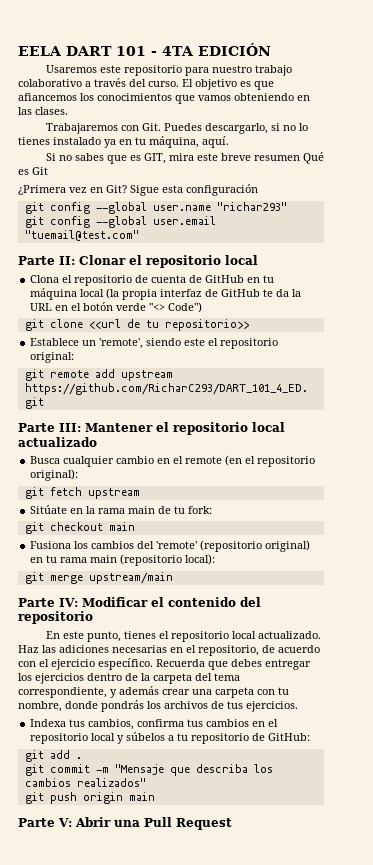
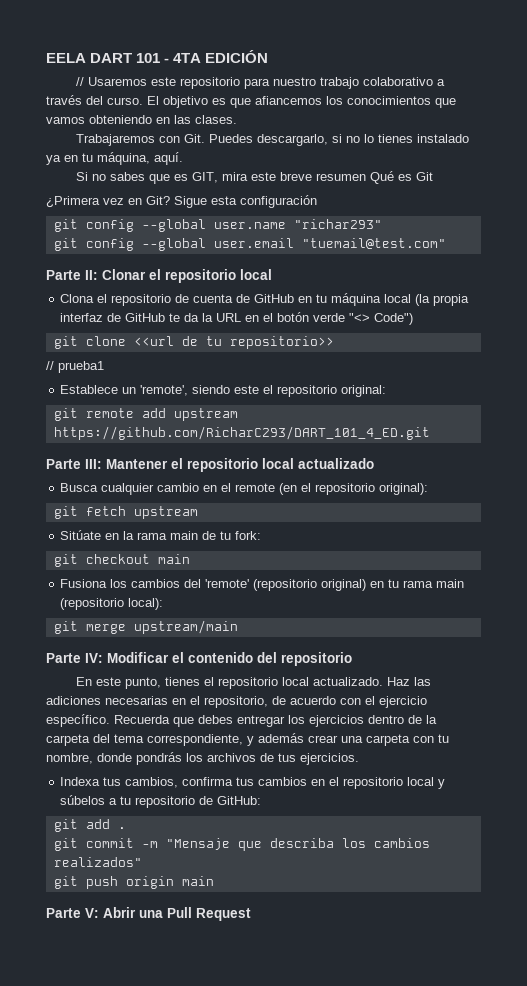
(271, 49) none -> [76,77,85,86] //
(249, 325) none -> [46,361,104,373] // // prueba1

